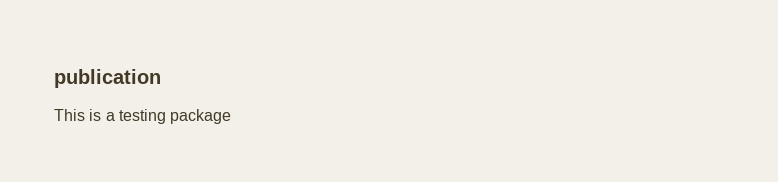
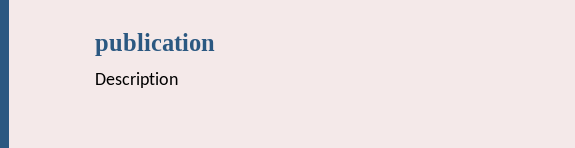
[54,109,232,124] This is a testing package -> [95,72,178,88] Description

